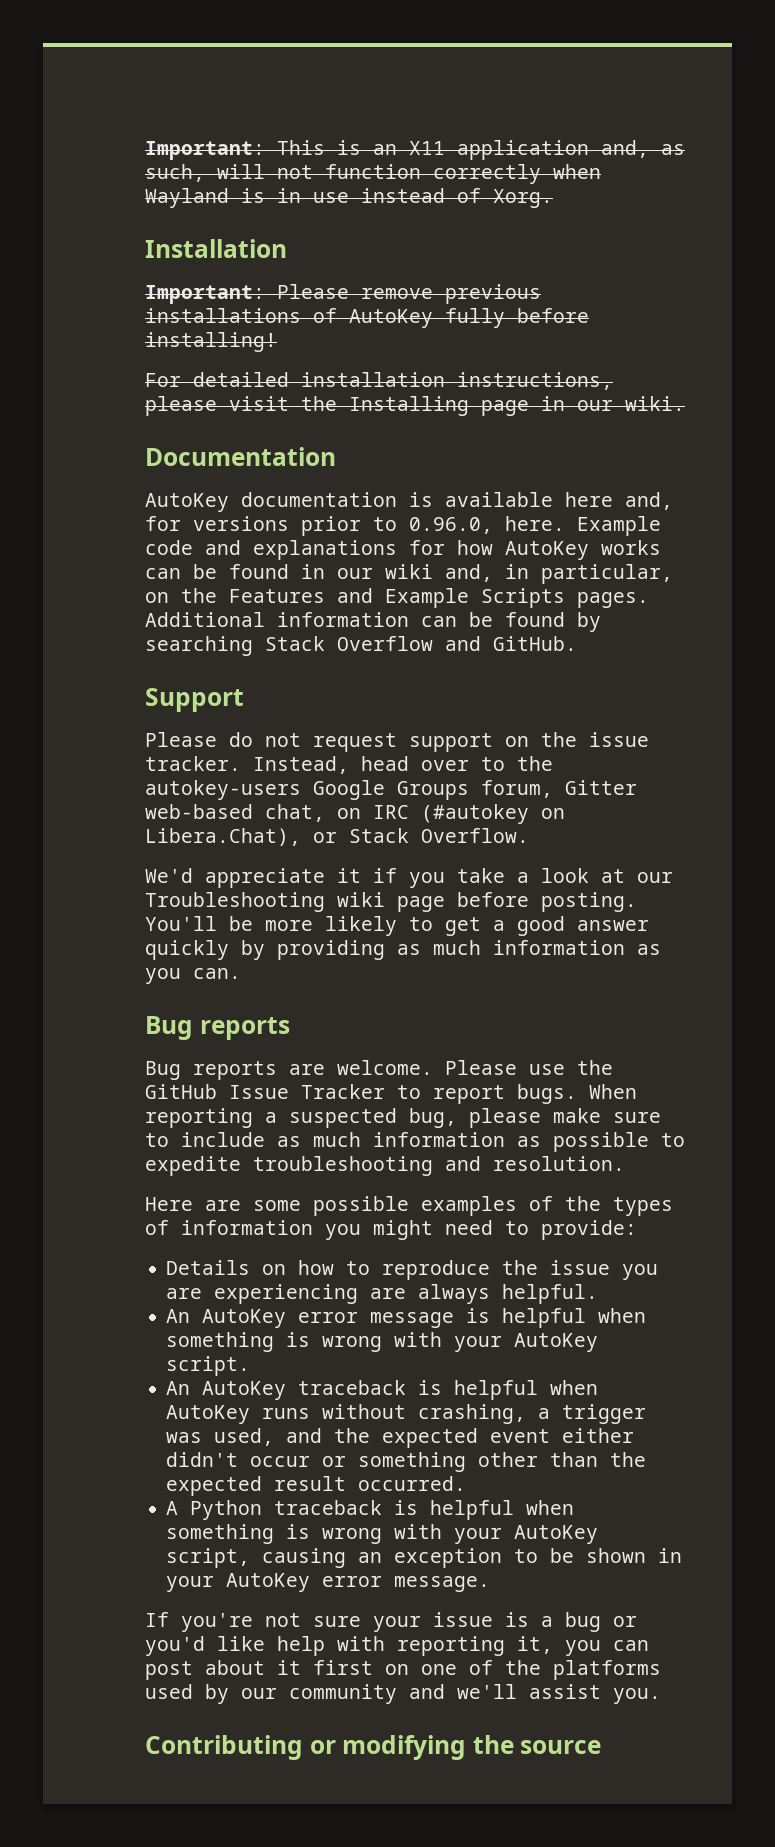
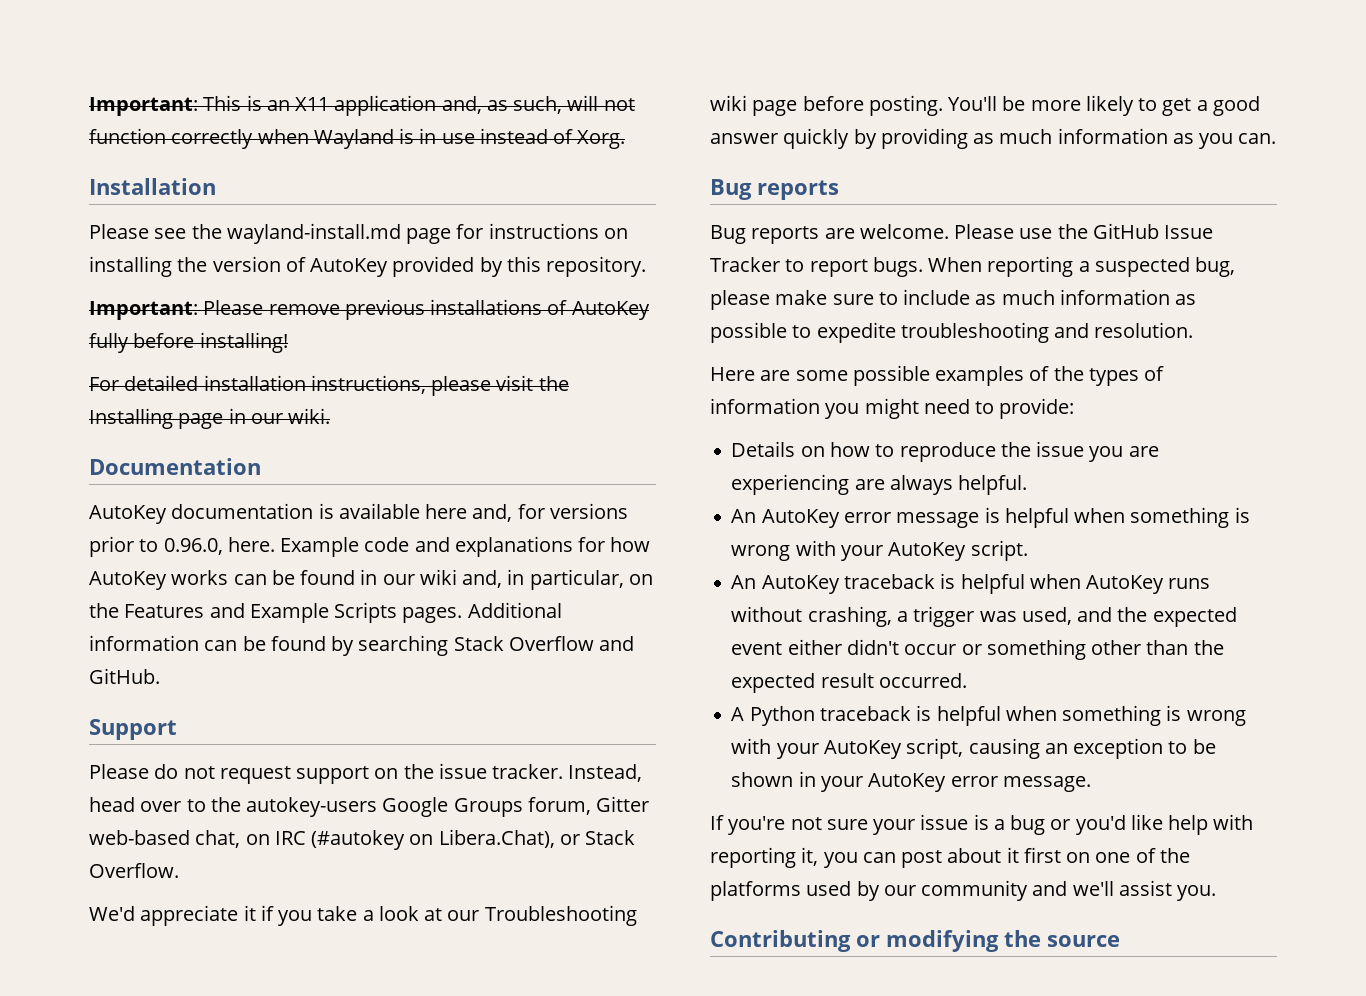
(287, 248) none -> [89,223,628,244] [89,256,647,277] // Please see the wayland-install.md page for instructions on installing the version of AutoKey provided by this repository.

